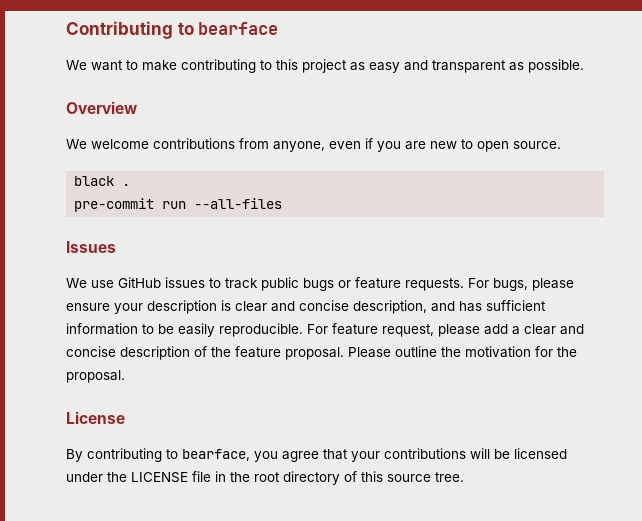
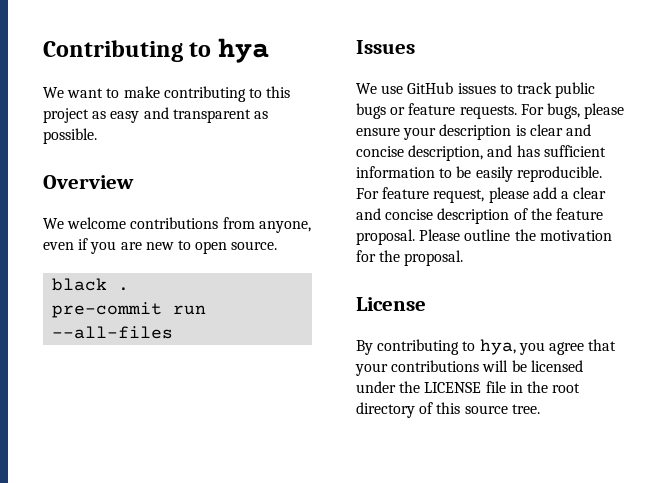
[198,22,279,35] bearface -> [217,38,269,63] hya
[182,449,250,461] bearface, -> [479,339,516,355] hya,

